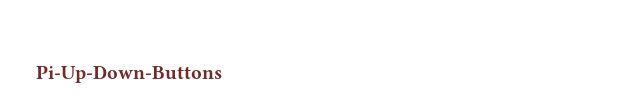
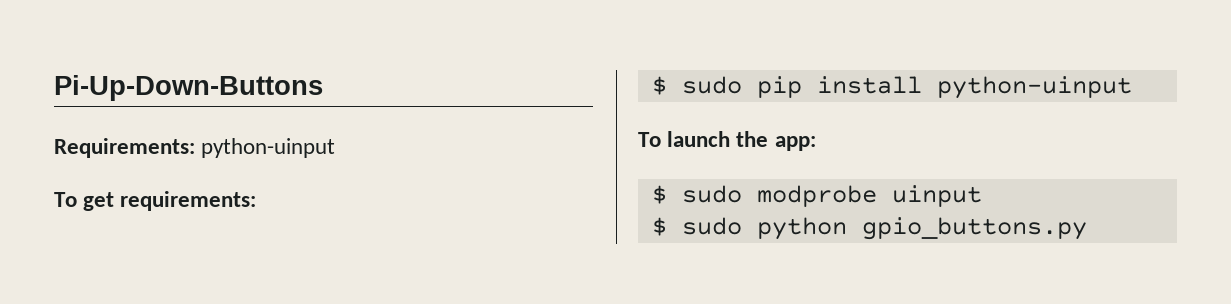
(222, 74) none -> [54,138,336,158] [54,191,257,211] [651,76,1132,99] [638,131,816,151] [651,185,982,207] [651,217,1087,240] // Requirements: python-uinput // To get requirements: // $ sudo pip install python-uinput // To launch the app: // $ sudo modprobe uinput // $ sudo python gpio_buttons.py

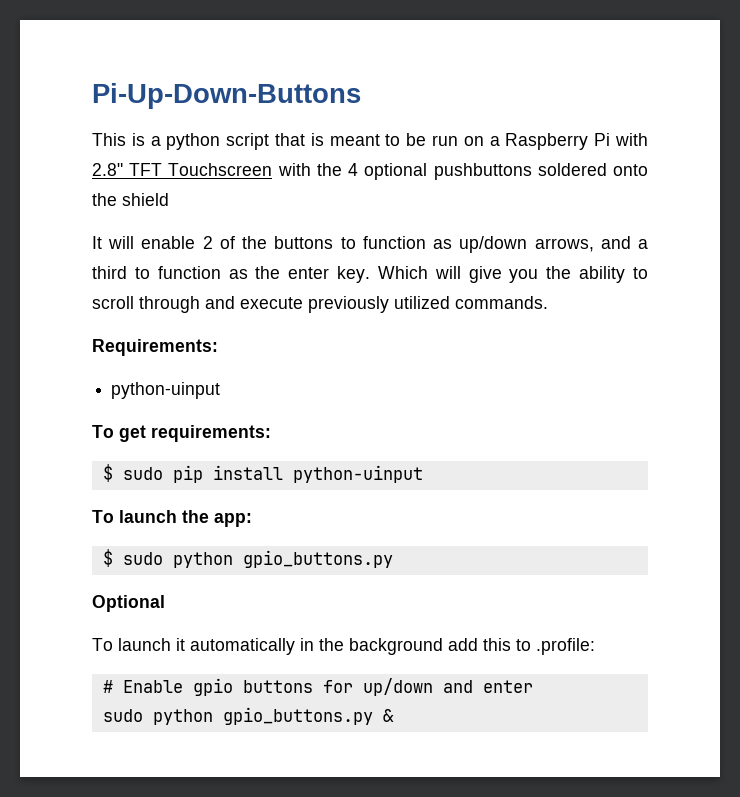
(323, 88) none -> [92,133,648,150] [92,163,648,180] [92,193,169,206] [92,236,648,253] [92,266,648,283] [92,296,548,313] // This is a python script that is meant to be run on a Raspberry Pi with 2.8" TFT Touchscreen with the 4 optional pushbuttons soldered onto the shield // It will enable 2 of the buttons to function as up/down arrows, and a third to function as the enter key. Which will give you the ability to scroll through and execute previously utilized commands.
(195, 148) none -> (218, 347) //
[756,185,982,207] [651,217,1087,240] modprobe uinput // $ sudo python gpio_buttons.py -> [172,550,393,568] [92,595,165,612] [92,638,595,655] [102,678,533,696] [102,707,394,725] python gpio_buttons.py // Optional // To launch it automatically in the background add this to .profile: // # Enable gpio buttons for up/down and enter // sudo python gpio_buttons.py &

